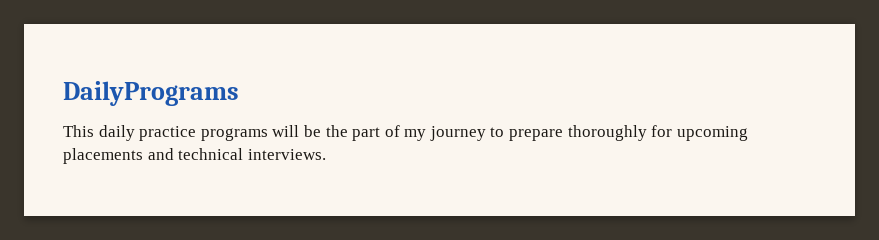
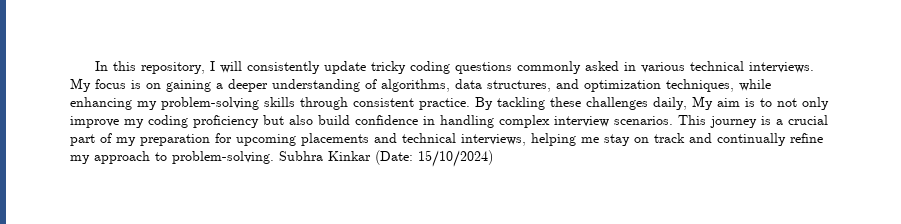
[63,81,239,106] [63,125,647,141] DailyPrograms // This daily practice programs will be the part of my journey to prepare thoroughly -> [94,61,814,74] [70,78,771,92] [70,96,829,110] [70,115,828,128] [70,133,210,146] In this repository, I will consistently update tricky coding questions commonly asked in various technical interviews. My focus is on gaining a deeper understanding of algorithms, data structures, and optimization techniques, while enhancing my problem-solving skills through consistent practice. By tackling these challenges daily, My aim is to not only improve my coding proficiency but also build confidence in handling complex interview scenarios. This journey is a crucial part of my preparation
[247,149,326,160] interviews. -> [461,133,823,146] [70,150,493,167] interviews, helping me stay on track and continually refine my approach to problem-solving. Subhra Kinkar (Date: 15/10/2024)

